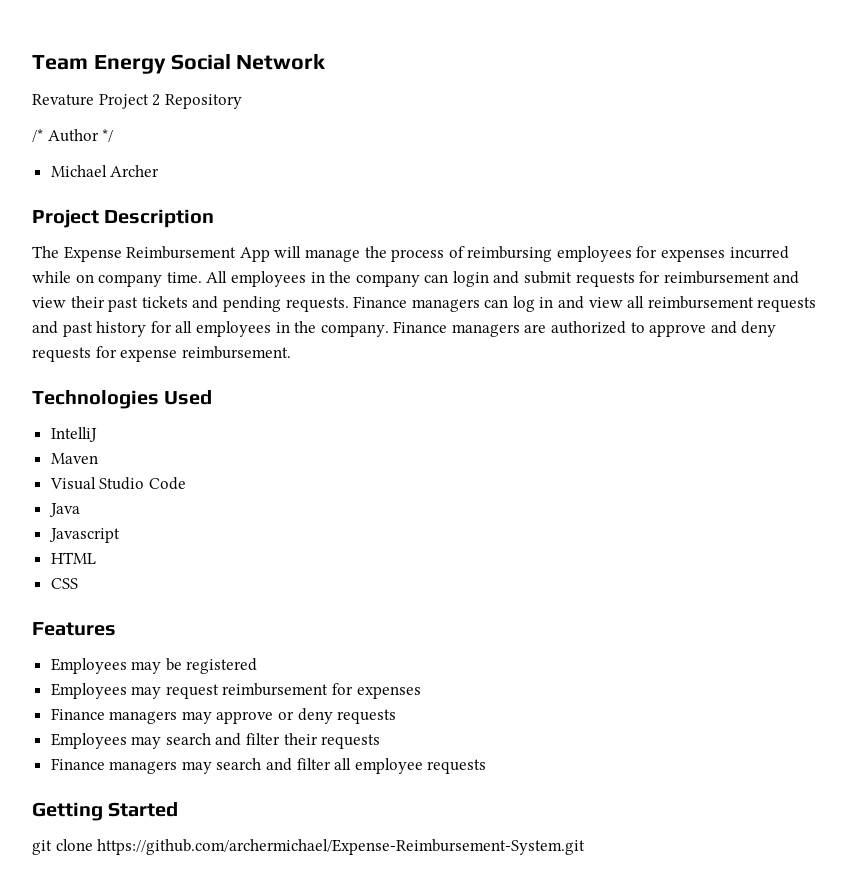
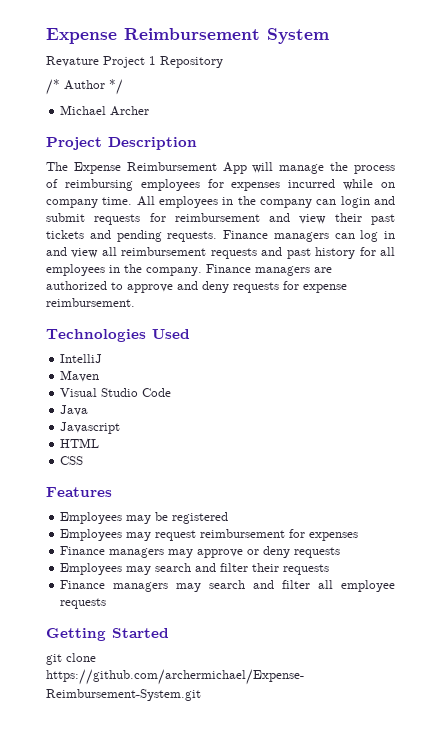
[32,53,326,74] Team Energy Social Network -> [46,28,329,44] Expense Reimbursement System
[152,94,161,106] 2 -> [149,56,156,65] 1

